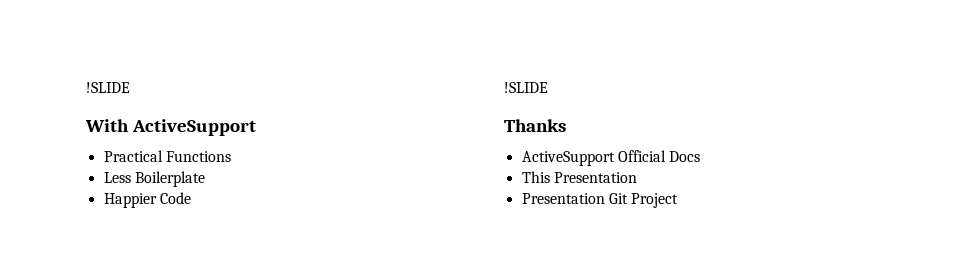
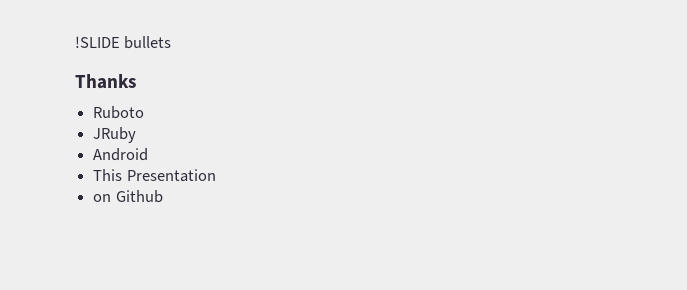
[86,82,130,93] [85,119,256,136] [103,150,231,162] [103,171,205,187] [103,192,191,208] [504,82,548,93] [504,119,566,132] [521,150,701,166] !SLIDE // With ActiveSupport // Practical Functions // Less Boilerplate // Happier Code // !SLIDE // Thanks // ActiveSupport Official Docs -> [75,36,172,49] [75,74,136,89] [93,106,145,119] [93,127,137,143] [93,148,149,161] !SLIDE bullets // Thanks // Ruboto // JRuby // Android
[521,193,679,208] Presentation Git Project -> [93,190,163,203] on Github

